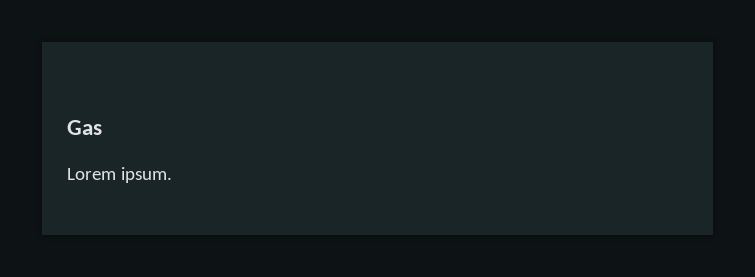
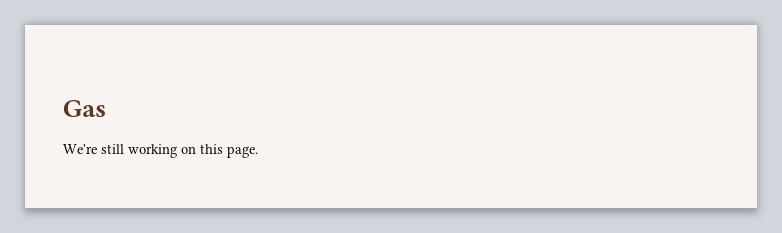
[67,167,172,183] Lorem ipsum. -> [63,144,258,158] We're still working on this page.

